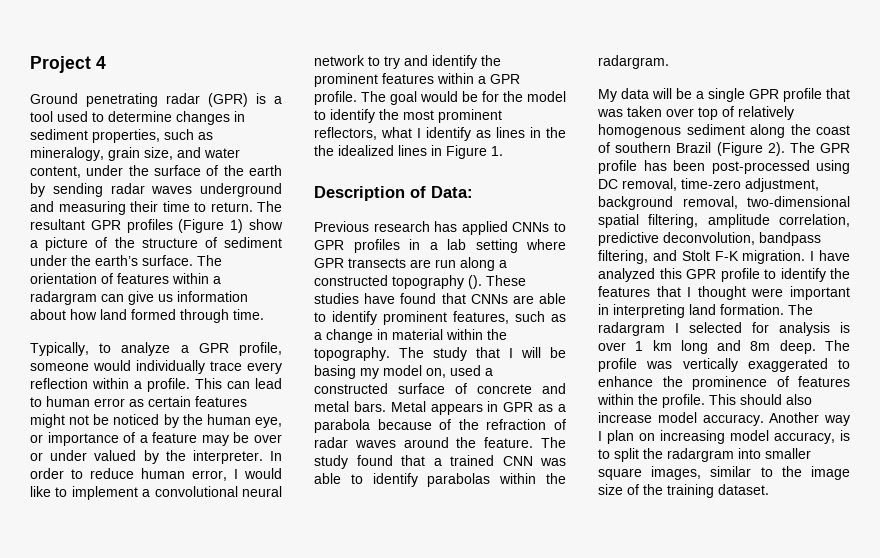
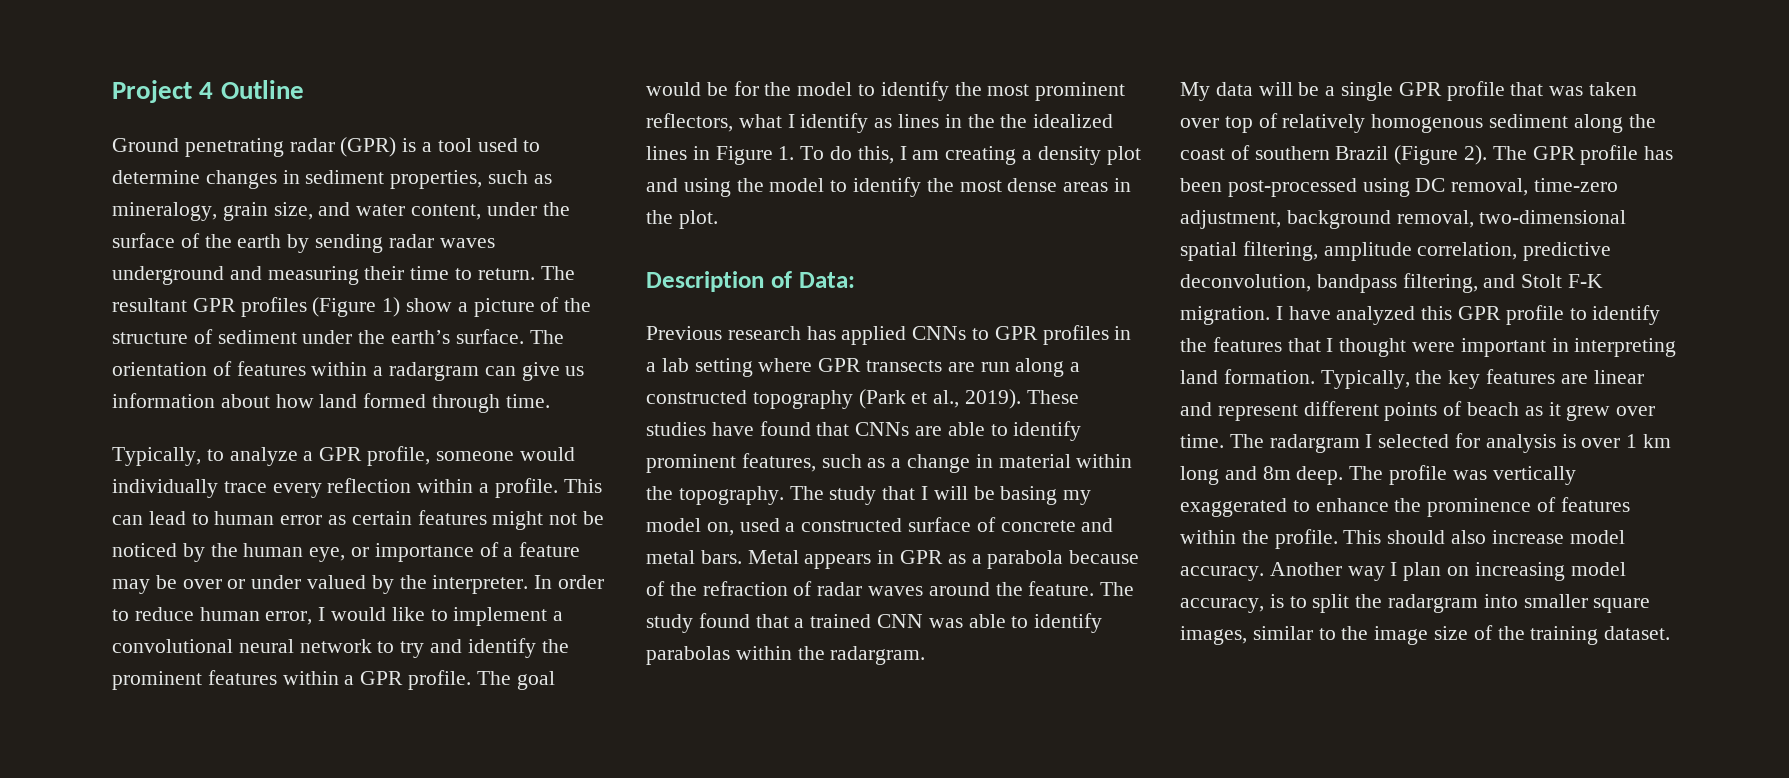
(106, 62) none -> [220,80,304,99] Outline
(503, 151) none -> [800,146,1141,165] [646,177,1132,197] [646,210,718,229] To do this, I am creating a density plot and using the model to identify the most dense areas in the plot.
[468,275,482,289] (). -> [858,389,1022,409] (Park et al., 2019).
(784, 309) none -> [1320,369,1644,389] [1180,401,1656,421] [1180,434,1224,448] Typically, the key features are linear and represent different points of beach as it grew over time.

